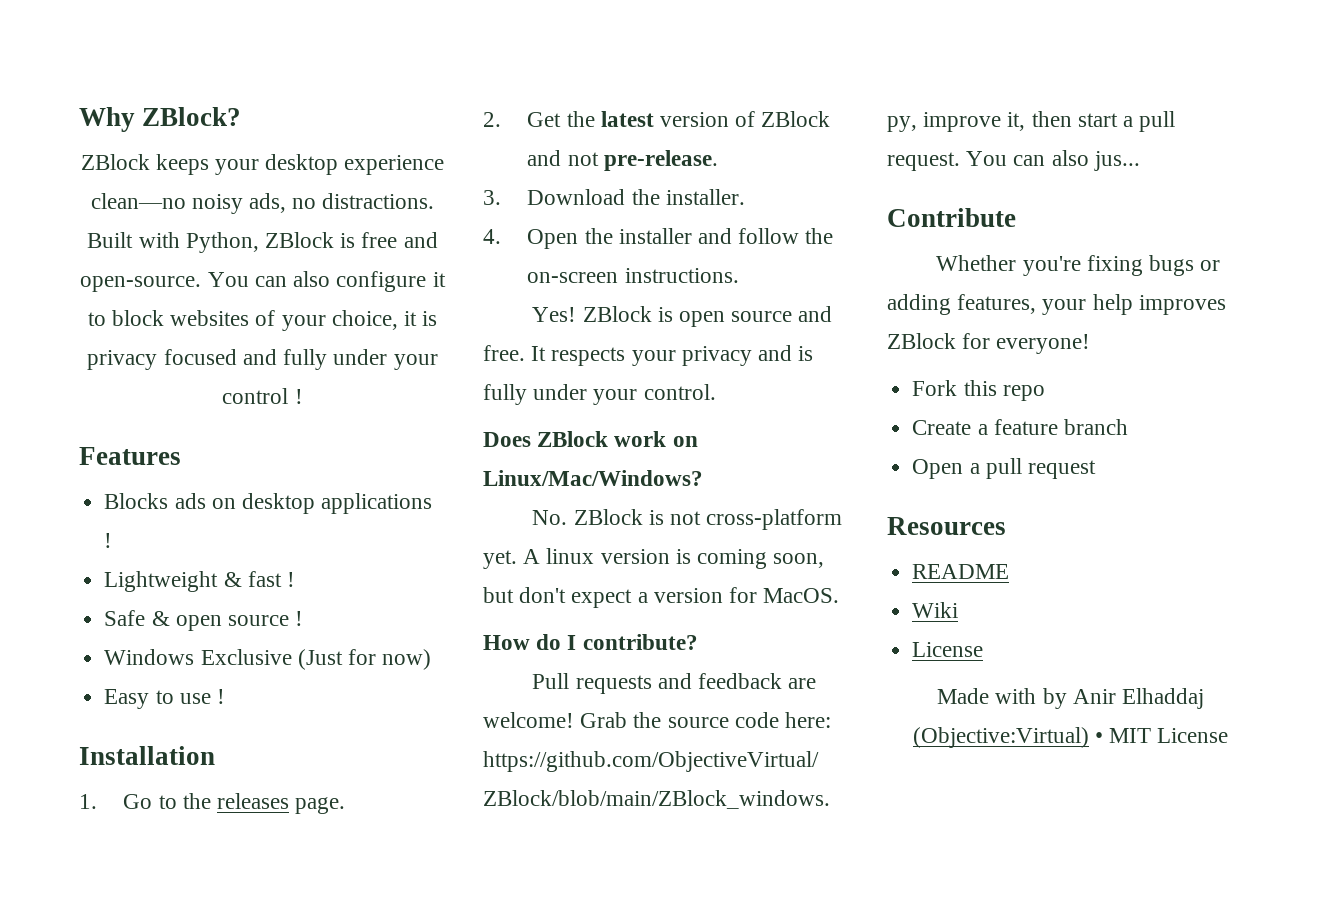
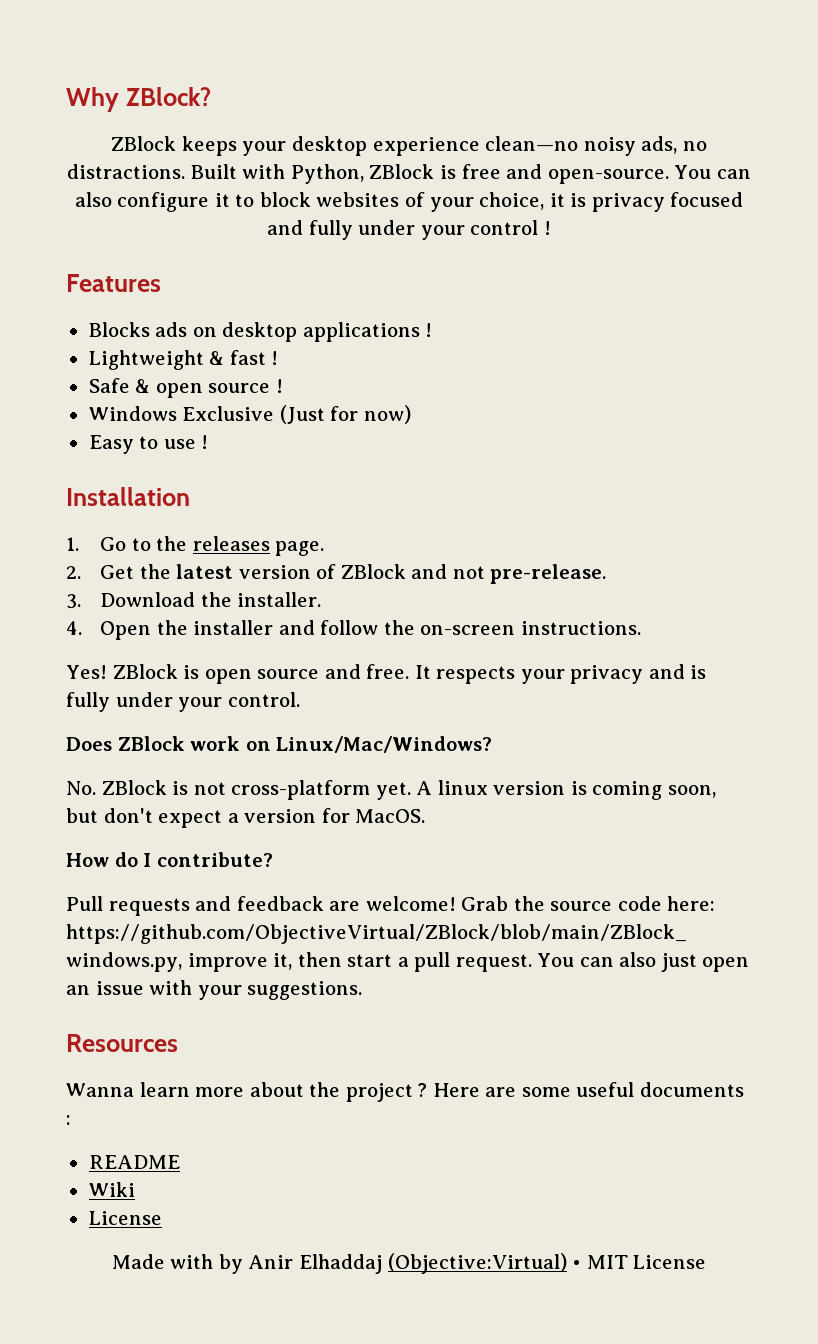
[1093,151,1140,171] [887,208,1016,227] [936,255,1221,276] [887,294,1226,315] [887,333,1091,354] [912,380,1045,401] [912,419,1128,435] [912,458,1096,479] [887,517,1006,535] jus... // Contribute // Whether you're fixing bugs or adding features, your help improves ZBlock for everyone! // Fork this repo // Create a feature branch // Open a pull request // Resources -> [660,953,750,972] [66,980,363,1000] [66,1034,178,1052] [66,1082,744,1102] [66,1115,71,1125] just open an issue with your suggestions. // Resources // Wanna learn more about the project ? Here are some useful documents :

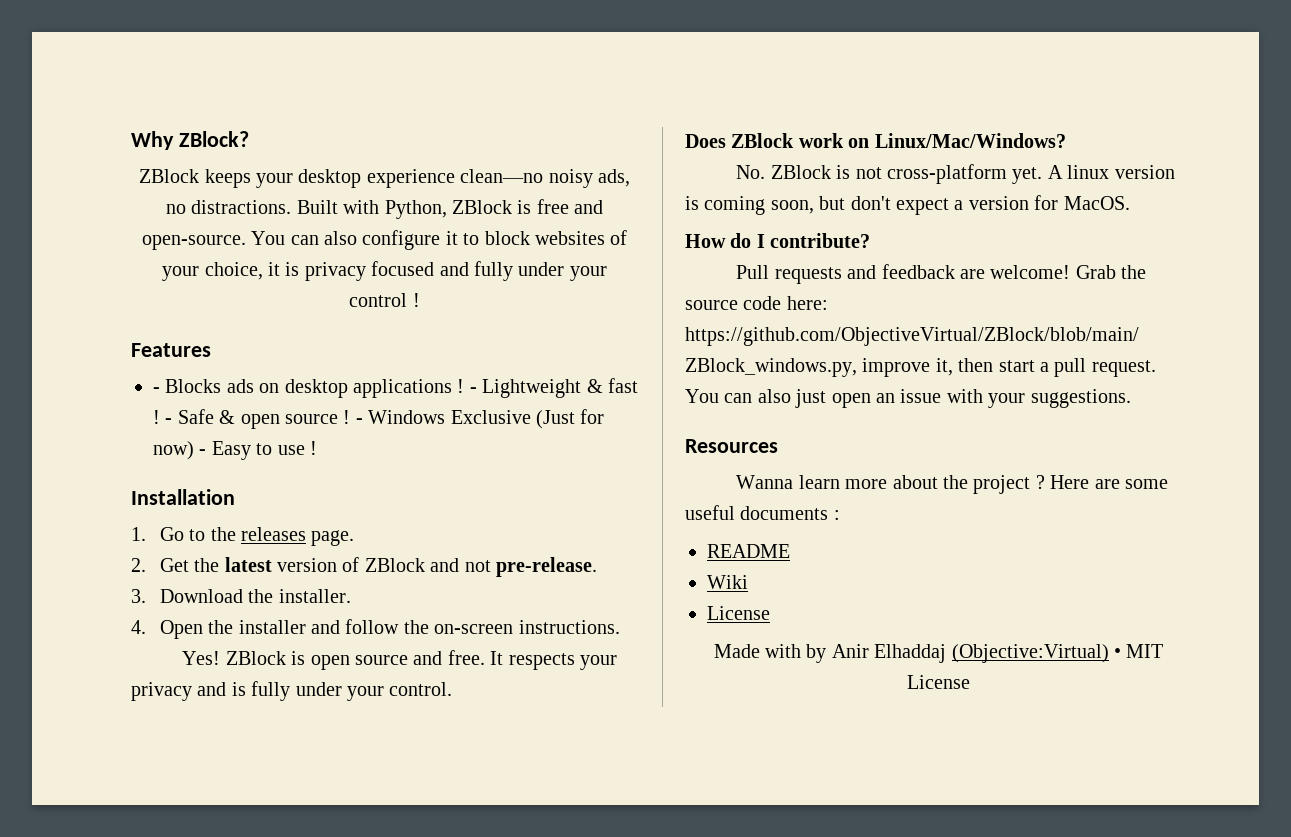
(161, 283) none -> [153,387,160,393] -
(433, 330) // -> [469,387,477,393] -
(279, 358) // -> [165,418,173,424] -
(283, 386) // -> [355,418,363,424] -
(411, 414) // -> [199,449,207,455] -

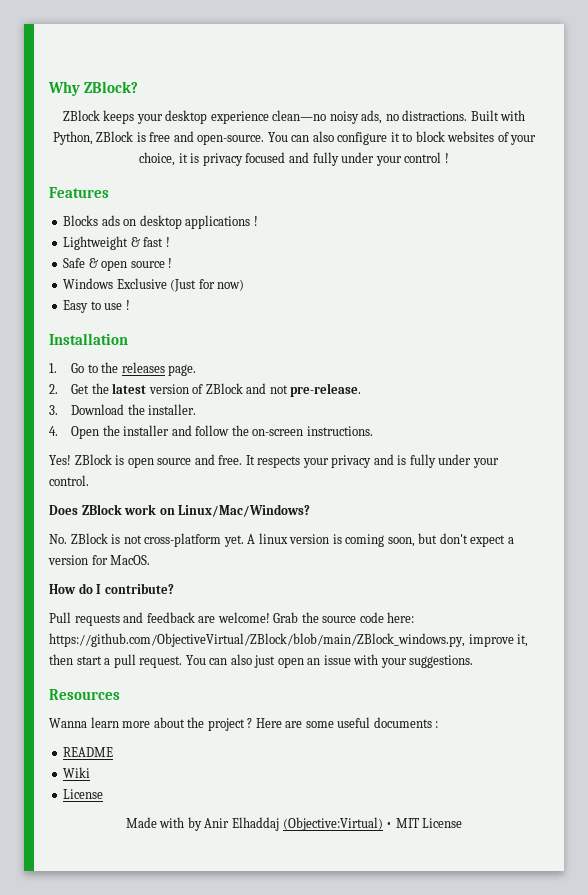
[153,387,160,393] - -> (109, 192) none
[469,387,477,393] - -> (258, 221) //
[165,418,173,424] - -> (170, 242) //
[355,418,363,424] - -> (173, 263) //
[199,449,207,455] - -> (245, 285) //

